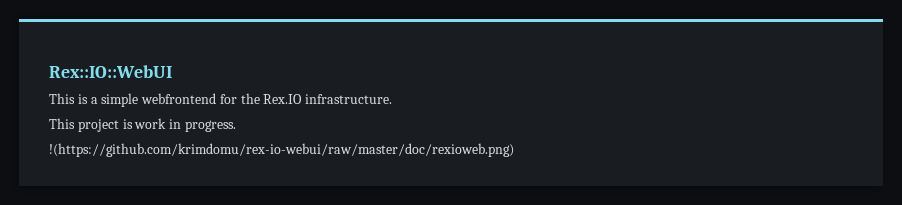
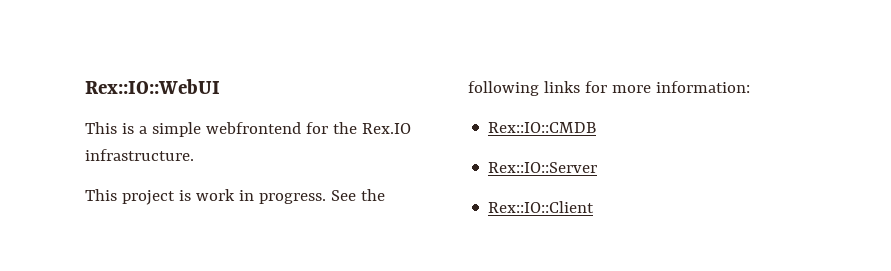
[49,143,514,157] // !(https://github.com/krimdomu/rex-io-webui/raw/master/doc/rexioweb.png) -> [330,189,385,201] [468,81,750,96] [488,122,597,133] [488,162,598,173] [488,201,595,213] See the following links for more information: // Rex::IO::CMDB // Rex::IO::Server // Rex::IO::Client

